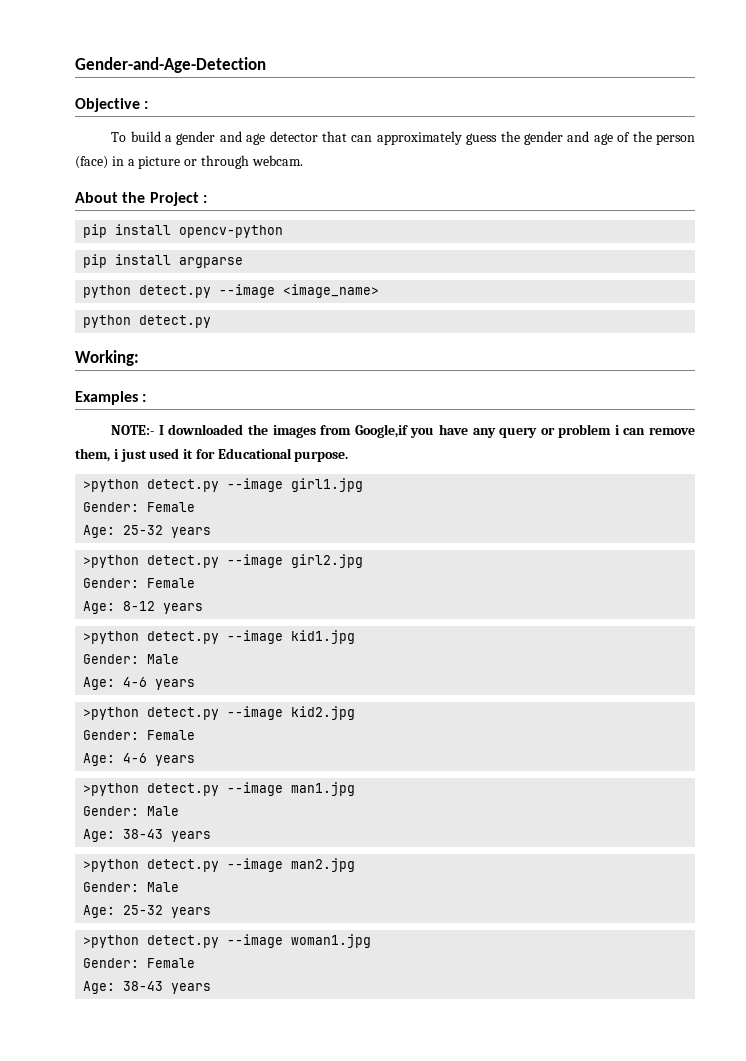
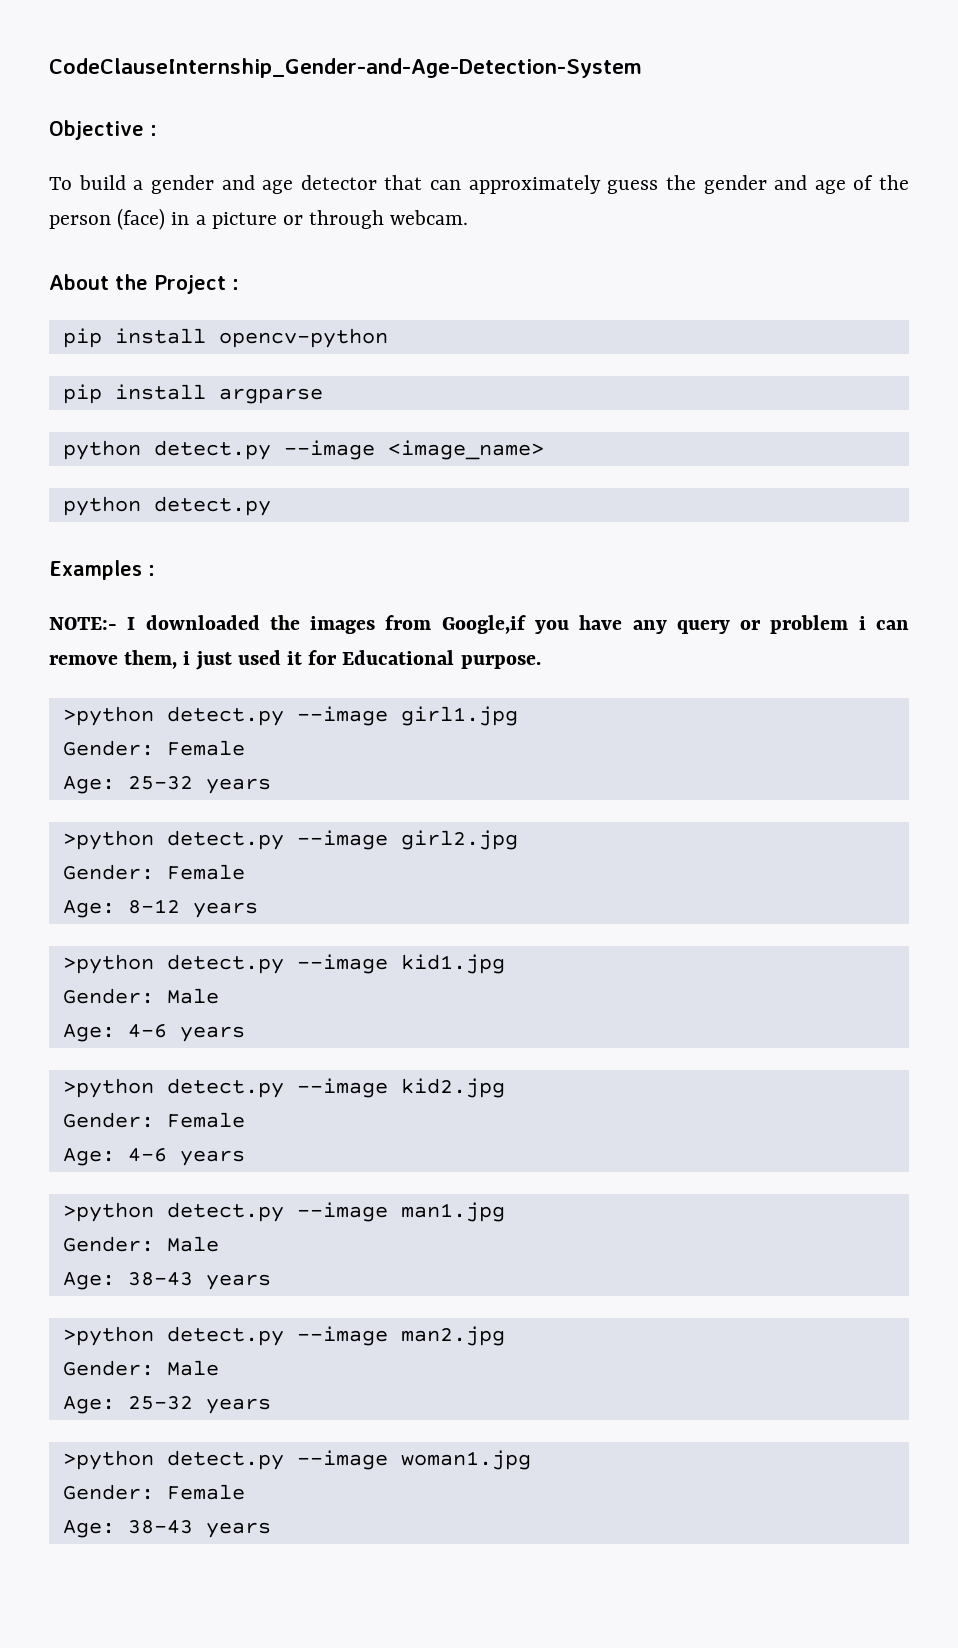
[75,57,266,73] Gender-and-Age-Detection -> [49,58,642,78] CodeClauseInternship_Gender-and-Age-Detection-System
[75,350,139,366] // Working: -> (271, 506) none

